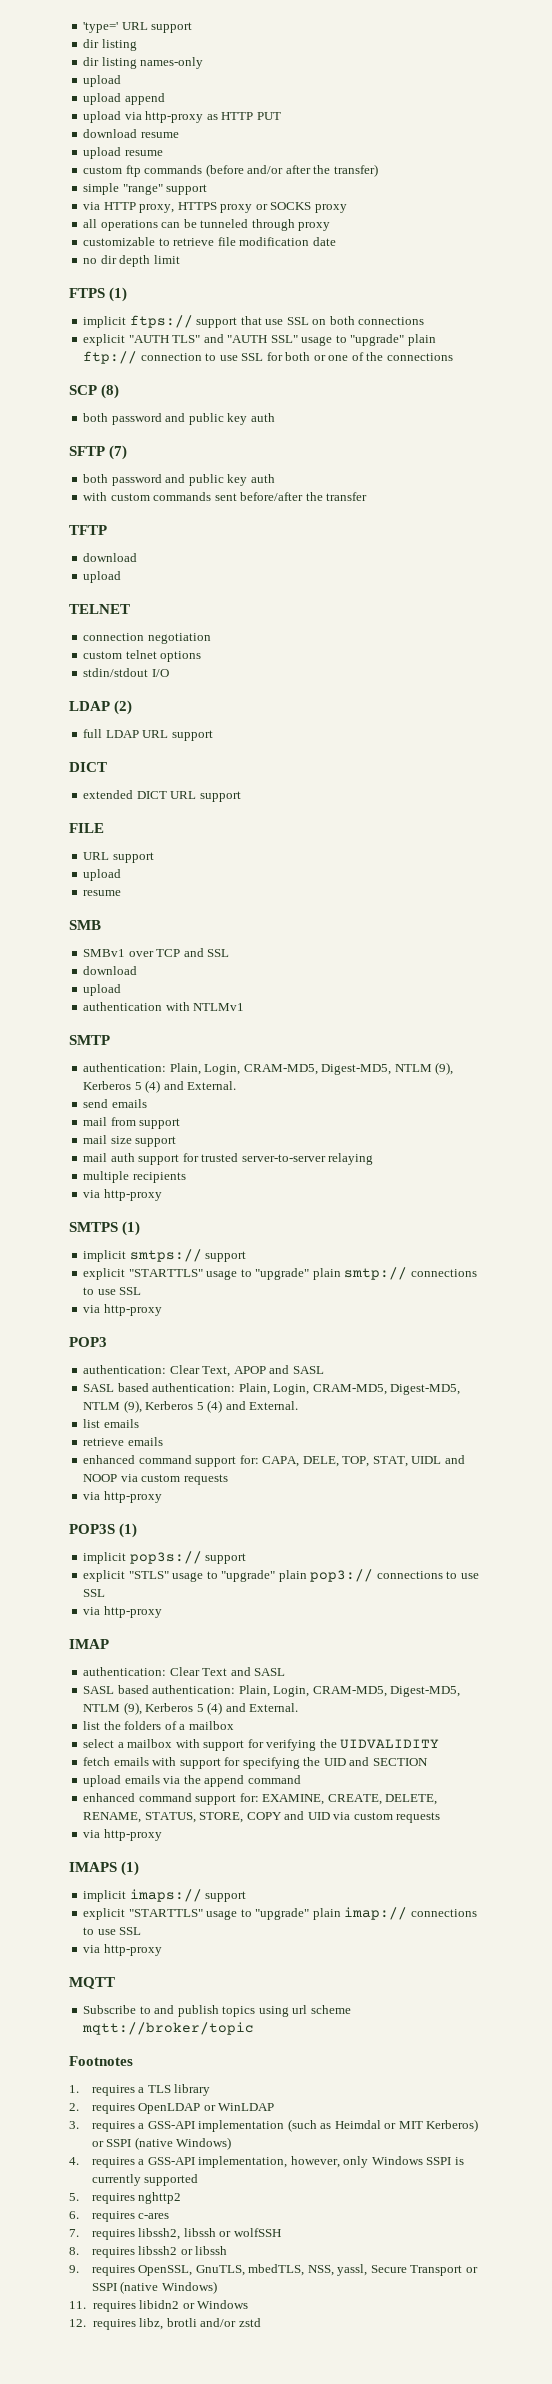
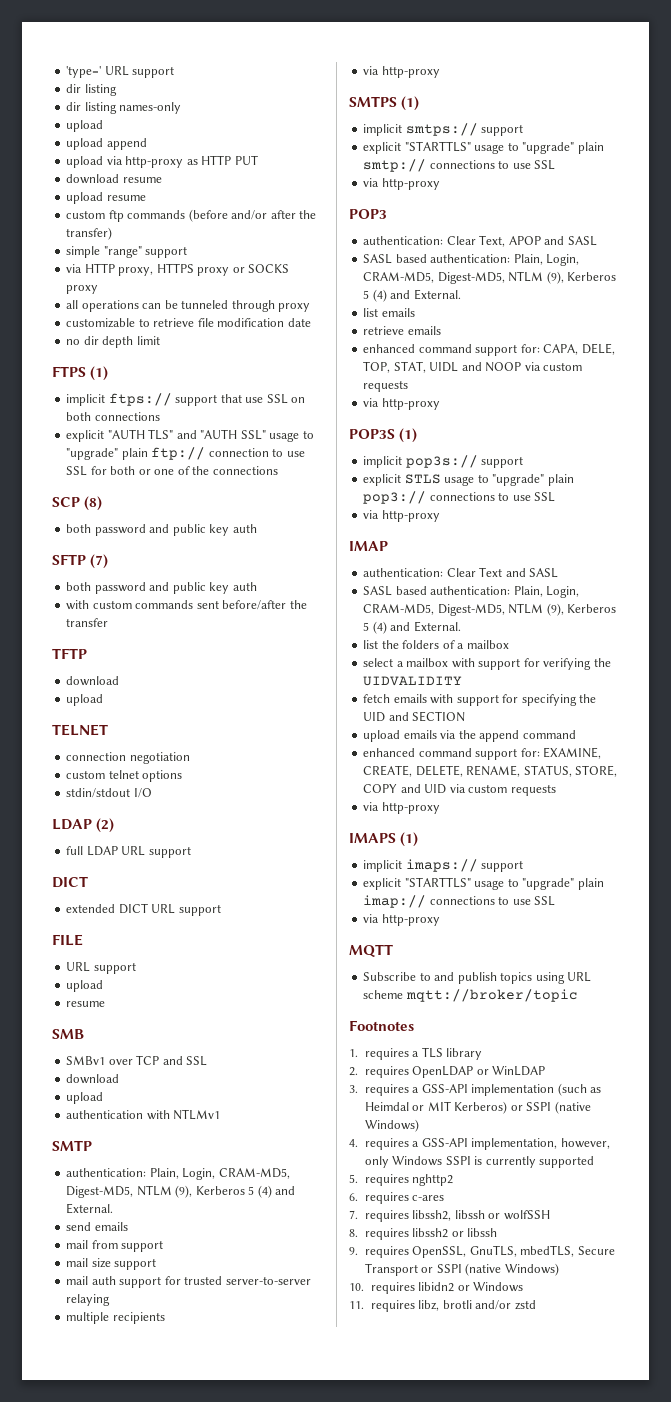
[128,1571,169,1579] "STLS" -> [404,474,441,484] STLS
[292,2005,308,2014] url -> [567,972,592,982] URL
[307,2264,368,2276] NSS, yassl, -> (575, 1251) none
[69,2301,86,2309] 11. -> [349,1283,364,1291] 10.
[69,2319,86,2327] 12. -> [349,1301,364,1309] 11.

